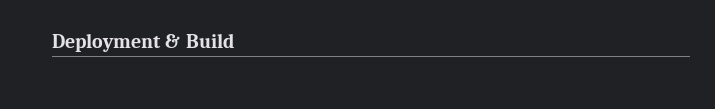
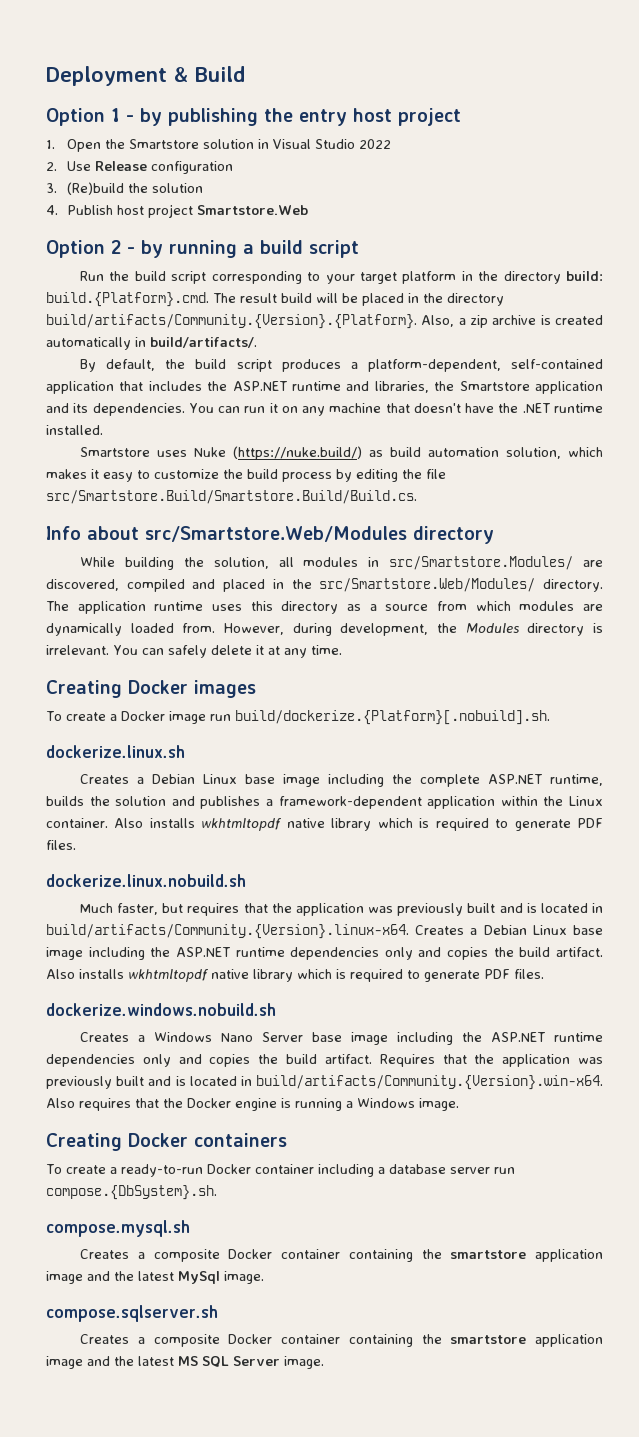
(234, 40) none -> [46,108,461,126] [46,139,391,152] [46,161,233,174] [46,182,203,195] [46,204,308,218] [46,240,359,258] [80,271,604,284] [46,292,504,307] [46,314,603,329] [46,337,257,350] [80,359,603,372] [46,381,603,394] [46,403,604,416] [46,425,103,435] [80,446,603,460] [46,469,446,482] [46,490,417,504] [46,526,494,544] [80,556,603,570] [46,578,603,592] [46,601,604,614] [46,623,603,636] [46,645,342,658] [46,680,256,698] [46,710,550,725] [46,745,185,758] [80,774,603,787] [46,796,604,809] [46,818,603,831] [46,840,76,850] [46,874,246,887] [80,903,603,916] [46,924,603,939] [46,947,603,960] [46,969,544,982] [46,1003,276,1016] [80,1032,603,1045] [46,1054,603,1067] [46,1075,603,1090] [46,1098,459,1111] [46,1133,287,1151] [46,1164,515,1177] [46,1185,217,1200] [46,1220,190,1237] [80,1249,603,1262] [46,1271,264,1284] [46,1305,218,1322] [80,1334,603,1347] [46,1356,324,1369] // Option 1 - by publishing the entry host project // 1. Open the Smartstore solution in Visual Studio 2022 // 2. Use Release configuration // 3. (Re)build the solution // 4. Publish host project Smartstore.Web // Option 2 - by running a build script // Run the build script corresponding to your target platform in the directory build: build.{Platform}.cmd. The result build will be placed in the directory build/artifacts/Community.{Version}.{Platform}. Also, a zip archive is created automatically in build/artifacts/. // By default, the build script produces a platform-dependent, self-contained application that includes the ASP.NET runtime and libraries, the Smartstore application and its dependencies. You can run it on any machine that doesn't have the .NET runtime installed. // Smartstore uses Nuke (https://nuke.build/) as build automation solution, which makes it easy to customize the build process by editing the file src/Smartstore.Build/Smartstore.Build/Build.cs. // Info about src/Smartstore.Web/Modules directory // While building the solution, all modules in src/Smartstore.Modules/ are discovered, compiled and placed in the src/Smartstore.Web/Modules/ directory. The application runtime uses this directory as a source from which modules are dynamically loaded from. However, during development, the Modules directory is irrelevant. You can safely delete it at any time. // Creating Docker images // To create a Docker image run build/dockerize.{Platform}[.nobuild].sh. // dockerize.linux.sh // Creates a Debian Linux base image including the complete ASP.NET runtime, builds the solution and publishes a framework-dependent application within the Linux container. Also installs wkhtmltopdf native library which is required to generate PDF files. // dockerize.linux.nobuild.sh // Much faster, but requires that the application was previously built and is located in build/artifacts/Community.{Version}.linux-x64. Creates a Debian Linux base image including the ASP.NET runtime dependencies only and copies the build artifact. Also installs wkhtmltopdf native library which is required to generate PDF files. // dockerize.windows.nobuild.sh // Creates a Windows Nano Server base image including the ASP.NET runtime dependencies only and copies the build artifact. Requires that the application was previously built and is located in build/artifacts/Community.{Version}.win-x64. Also requires that the Docker engine is running a Windows image. // Creating Docker containers // To create a ready-to-run Docker container including a database server run compose.{DbSystem}.sh. // compose.mysql.sh // Creates a composite Docker container containing the smartstore application image and the latest MySql image. // compose.sqlserver.sh // Creates a composite Docker container containing the smartstore application image and the latest MS SQL Server image.

